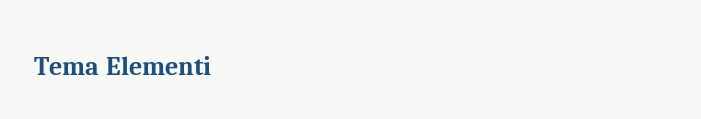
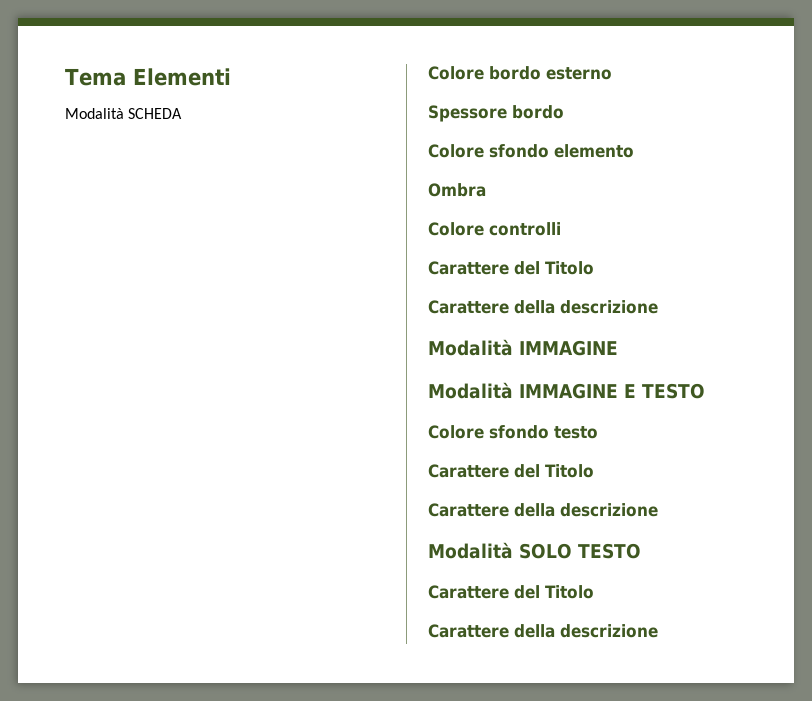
(212, 65) none -> [65,108,183,119] [428,66,612,80] [428,105,564,122] [428,144,634,158] [428,183,486,197] [428,222,561,236] [428,261,594,275] [428,300,658,314] [428,339,618,356] [428,382,705,399] [428,425,598,439] [428,464,594,478] [428,503,658,517] [428,542,641,559] [428,585,594,599] [428,624,658,638] // Modalità SCHEDA // Colore bordo esterno // Spessore bordo // Colore sfondo elemento // Ombra // Colore controlli // Carattere del Titolo // Carattere della descrizione // Modalità IMMAGINE // Modalità IMMAGINE E TESTO // Colore sfondo testo // Carattere del Titolo // Carattere della descrizione // Modalità SOLO TESTO // Carattere del Titolo // Carattere della descrizione

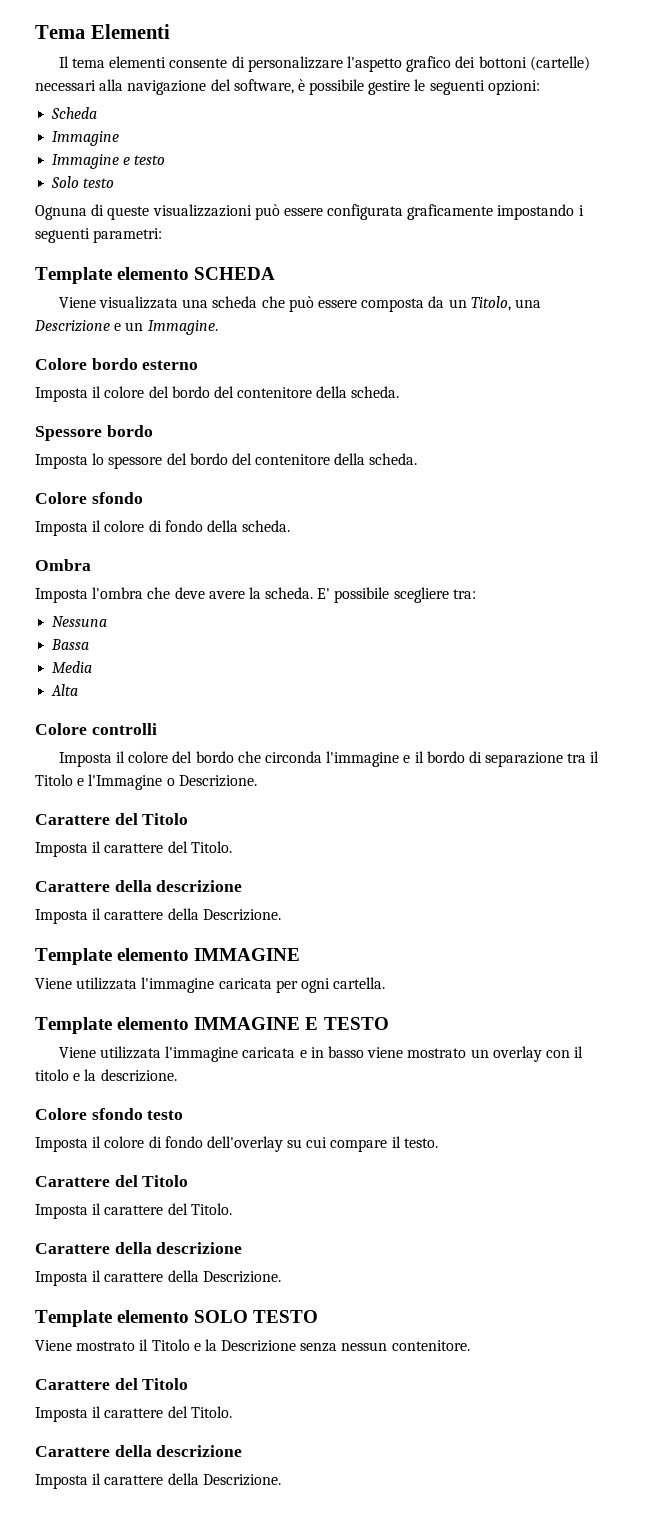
[65,108,183,119] [428,66,612,80] [428,105,564,122] [428,144,634,158] [428,183,486,197] [428,222,561,236] [428,261,594,275] [428,300,658,314] [428,339,618,356] [428,382,705,399] [428,425,598,439] [428,464,594,478] [428,503,658,517] [428,542,641,559] [428,585,594,599] [428,624,658,638] Modalità SCHEDA // Colore bordo esterno // Spessore bordo // Colore sfondo elemento // Ombra // Colore controlli // Carattere del Titolo // Carattere della descrizione // Modalità IMMAGINE // Modalità IMMAGINE E TESTO // Colore sfondo testo // Carattere del Titolo // Carattere della descrizione // Modalità SOLO TESTO // Carattere del Titolo // Carattere della descrizione -> [58,56,590,72] [35,79,540,95] [51,107,98,119] [52,131,120,146] [52,154,166,169] [51,176,115,188] [35,204,584,220] [35,228,163,243] [35,267,276,284] [58,296,541,312] [34,320,218,335] [35,358,199,370] [35,386,400,402] [35,425,153,441] [35,453,418,469] [35,492,143,504] [35,520,291,536] [35,559,91,571] [35,587,476,603] [52,616,108,627] [51,639,90,650] [52,661,93,673] [51,684,79,696] [35,723,157,735] [58,751,600,767] [35,774,257,790] [35,813,189,825] [35,841,232,857] [35,880,243,892] [35,908,281,924] [35,948,301,965] [35,977,386,993] [35,1017,389,1034] [58,1046,584,1062] [35,1069,177,1082] [35,1108,184,1120] [35,1136,438,1152] [35,1175,189,1187] [35,1203,232,1219] [35,1242,243,1254] [35,1270,281,1286] [35,1310,319,1327] [35,1339,470,1352] [35,1378,189,1390] [35,1406,232,1422] [35,1445,243,1457] [35,1473,281,1489] Il tema elementi consente di personalizzare l'aspetto grafico dei bottoni (cartelle) necessari alla navigazione del software, è possibile gestire le seguenti opzioni: // Scheda // Immagine // Immagine e testo // Solo testo // Ognuna di queste visualizzazioni può essere configurata graficamente impostando i seguenti parametri: // Template elemento SCHEDA // Viene visualizzata una scheda che può essere composta da un Titolo, una Descrizione e un Immagine. // Colore bordo esterno // Imposta il colore del bordo del contenitore della scheda. // Spessore bordo // Imposta lo spessore del bordo del contenitore della scheda. // Colore sfondo // Imposta il colore di fondo della scheda. // Ombra // Imposta l'ombra che deve avere la scheda. E' possibile scegliere tra: // Nessuna // Bassa // Media // Alta // Colore controlli // Imposta il colore del bordo che circonda l'immagine e il bordo di separazione tra il Titolo e l'Immagine o Descrizione. // Carattere del Titolo // Imposta il carattere del Titolo. // Carattere della descrizione // Imposta il carattere della Descrizione. // Template elemento IMMAGINE // Viene utilizzata l'immagine caricata per ogni cartella. // Template elemento IMMAGINE E TESTO // Viene utilizzata l'immagine caricata e in basso viene mostrato un overlay con il titolo e la descrizione. // Colore sfondo testo // Imposta il colore di fondo dell'overlay su cui compare il testo. // Carattere del Titolo // Imposta il carattere del Titolo. // Carattere della descrizione // Imposta il carattere della Descrizione. // Template elemento SOLO TESTO // Viene mostrato il Titolo e la Descrizione senza nessun contenitore. // Carattere del Titolo // Imposta il carattere del Titolo. // Carattere della descrizione // Imposta il carattere della Descrizione.

